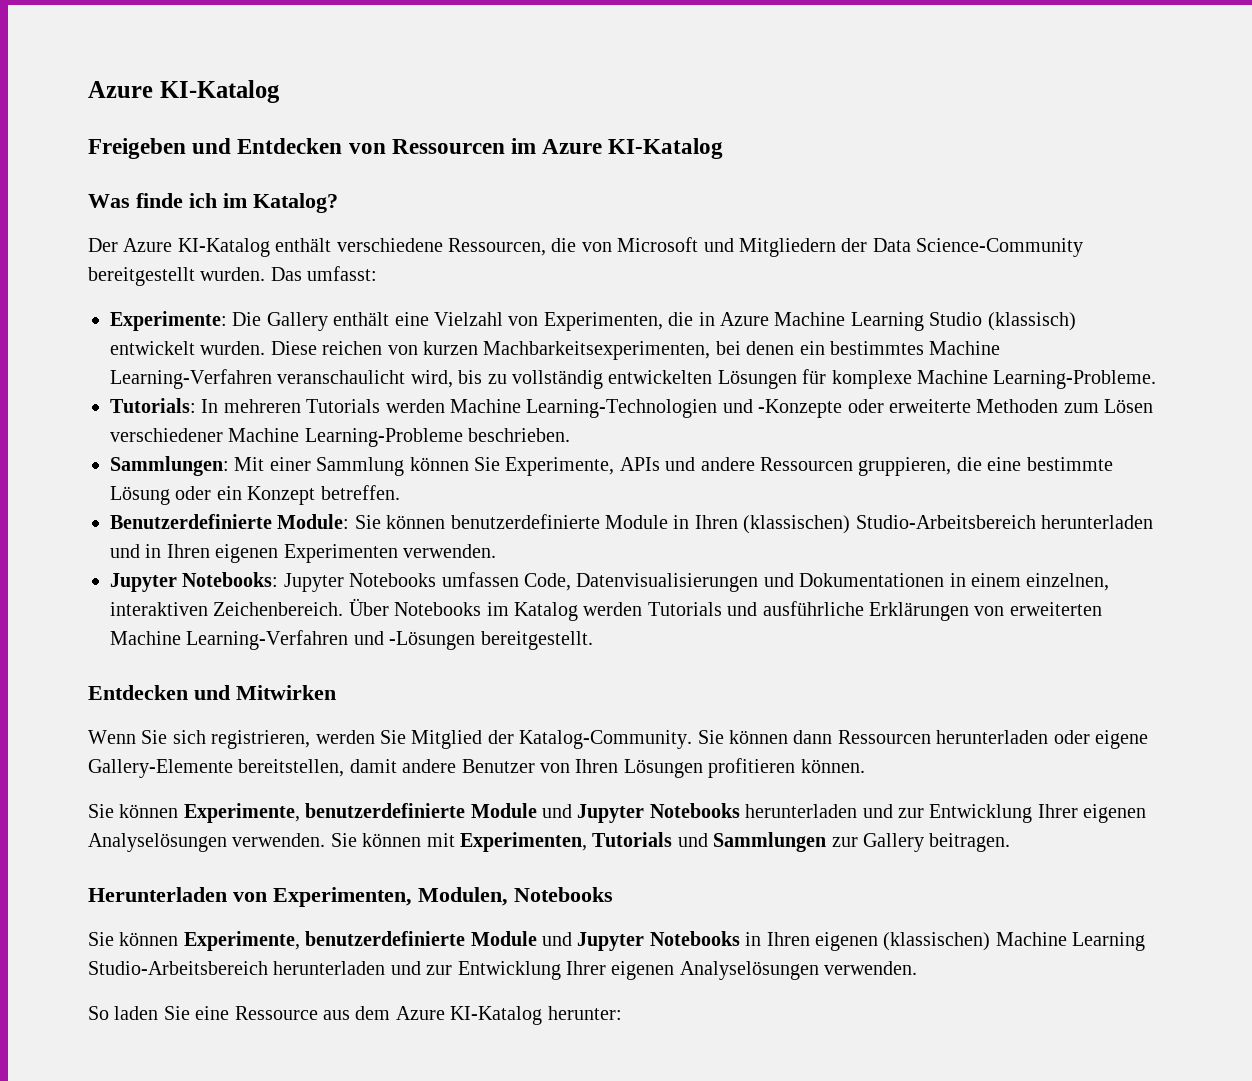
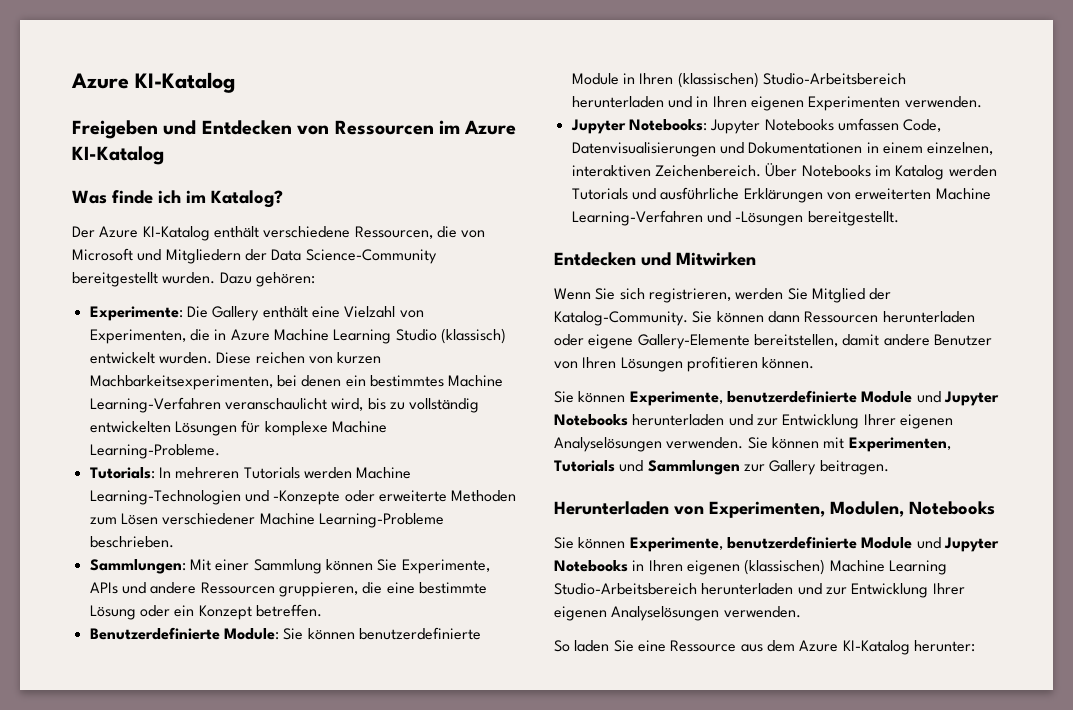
[270,266,378,281] Das umfasst: -> [219,272,315,287] Dazu gehören:

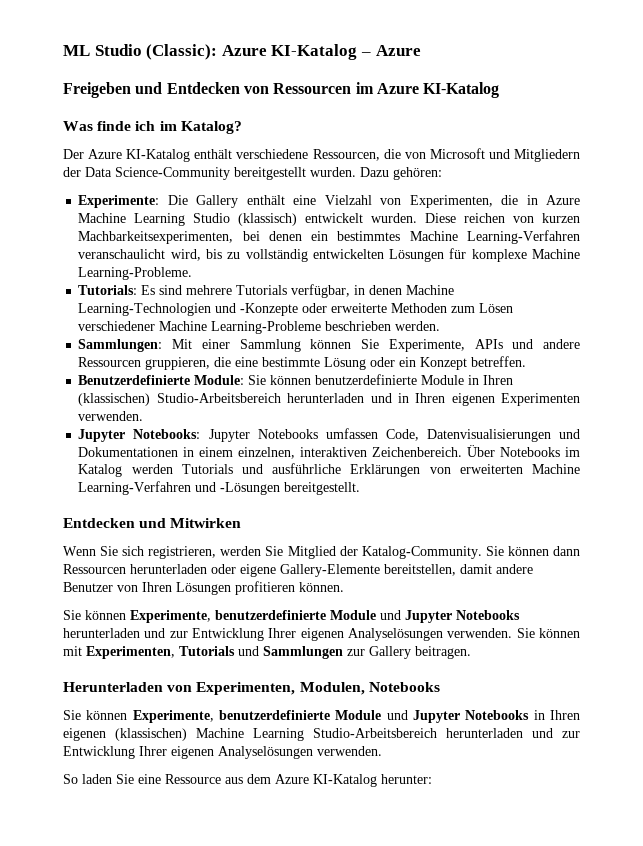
[71,72,235,93] Azure KI-Katalog -> [63,44,421,60] ML Studio (Classic): Azure KI-Katalog – Azure
[158,467,352,479] In mehreren Tutorials werden -> [141,284,403,298] Es sind mehrere Tutorials verfügbar, in denen
[89,536,174,548] beschrieben. -> [325,321,441,331] beschrieben werden.

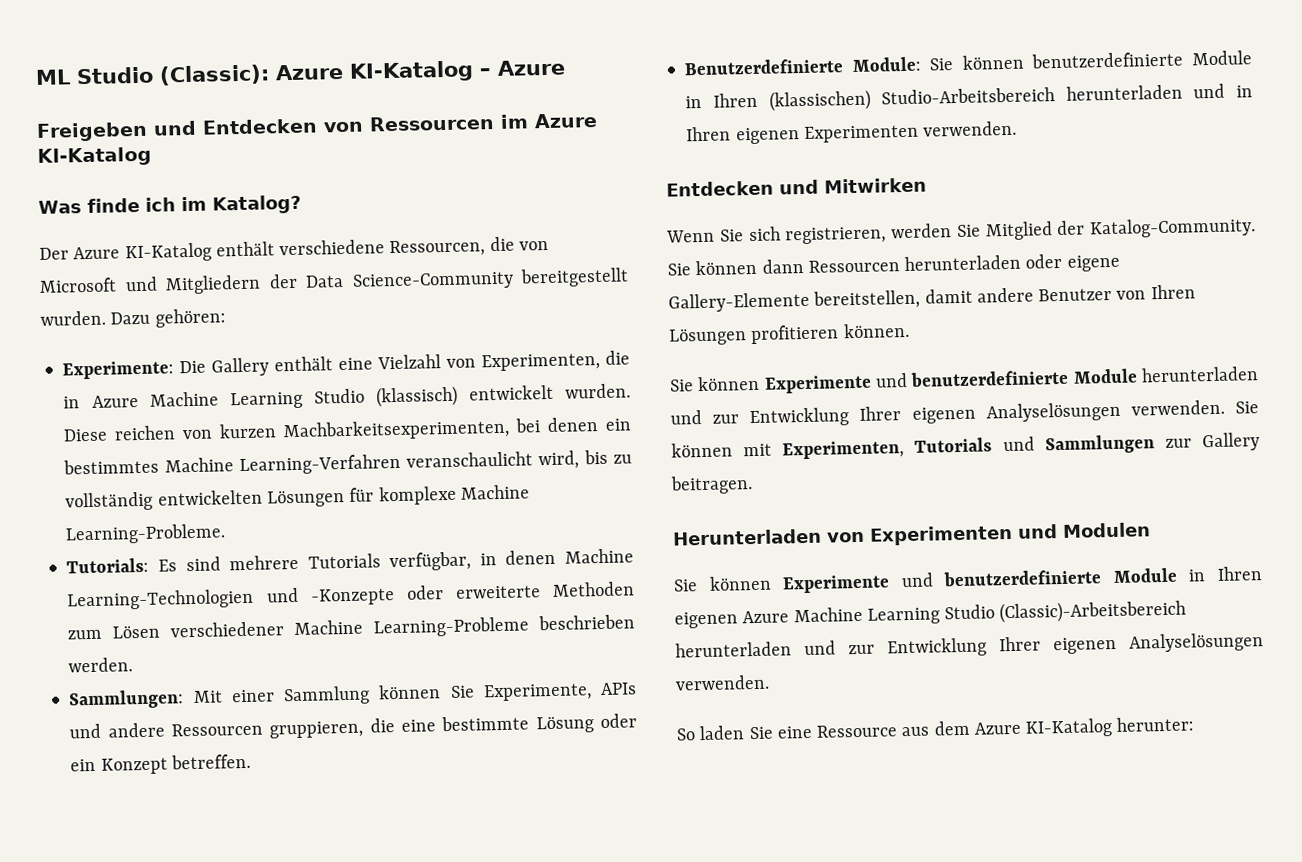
[78,428,580,442] [78,445,580,459] [78,463,580,477] [78,481,361,495] // Jupyter Notebooks: Jupyter Notebooks umfassen Code, Datenvisualisierungen und Dokumentationen in einem einzelnen, interaktiven Zeichenbereich. Über Notebooks im Katalog werden Tutorials und ausführliche Erklärungen von erweiterten Machine Learning-Verfahren und -Lösungen bereitgestellt. -> (1018, 128) none
[130,610,520,623] Experimente, benutzerdefinierte Module und Jupyter Notebooks -> [763,368,1138,394] Experimente und benutzerdefinierte Module
[196,682,440,695] [63,710,580,723] [63,728,437,741] Experimenten, Modulen, Notebooks // Sie können Experimente, benutzerdefinierte Module und Jupyter Notebooks in Ihren eigenen (klassischen) Machine Learning Studio-Arbeitsbereich -> [869,522,1151,546] [673,566,1263,594] [674,599,1187,629] Experimenten und Modulen // Sie können Experimente und benutzerdefinierte Module in Ihren eigenen Azure Machine Learning Studio (Classic)-Arbeitsbereich

